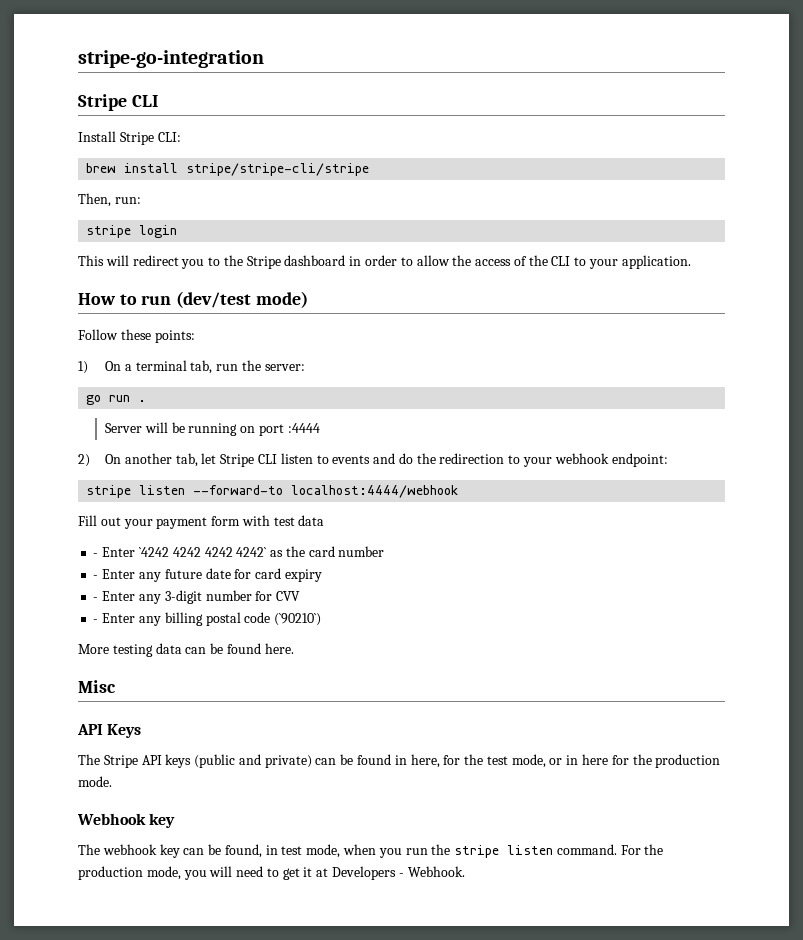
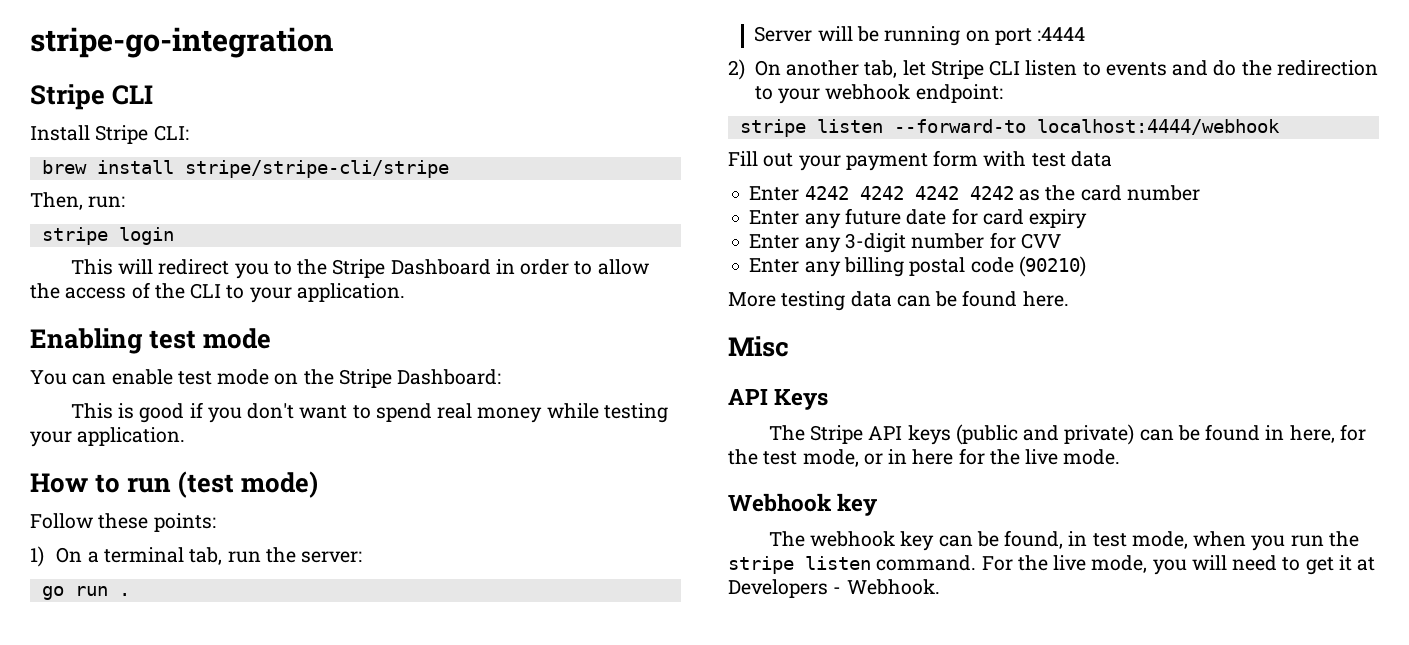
[284,255,346,266] dashboard -> [390,259,491,275] Dashboard
(691, 262) none -> [30,328,272,354] [30,369,502,388] [70,402,669,423] [30,427,186,447] // Enabling test mode // You can enable test mode on the Stripe Dashboard: // This is good if you don't want to spend real money while testing your application.
[176,291,252,308] (dev/test -> [178,471,235,498] (test
[93,547,268,557] - Enter `4242 4242 4242 4242` -> [749,186,1014,201] Enter 4242 4242 4242 4242
[93,575,99,579] - -> (1200, 193) none
[93,597,99,601] - -> (1088, 219) none
[93,619,99,623] - -> (1061, 241) none
[274,613,322,626] (`90210`) -> [1018,256,1086,277] (90210)
[655,754,721,768] production -> [1025,449,1059,465] live
[78,866,143,880] production -> [1053,555,1087,571] live

